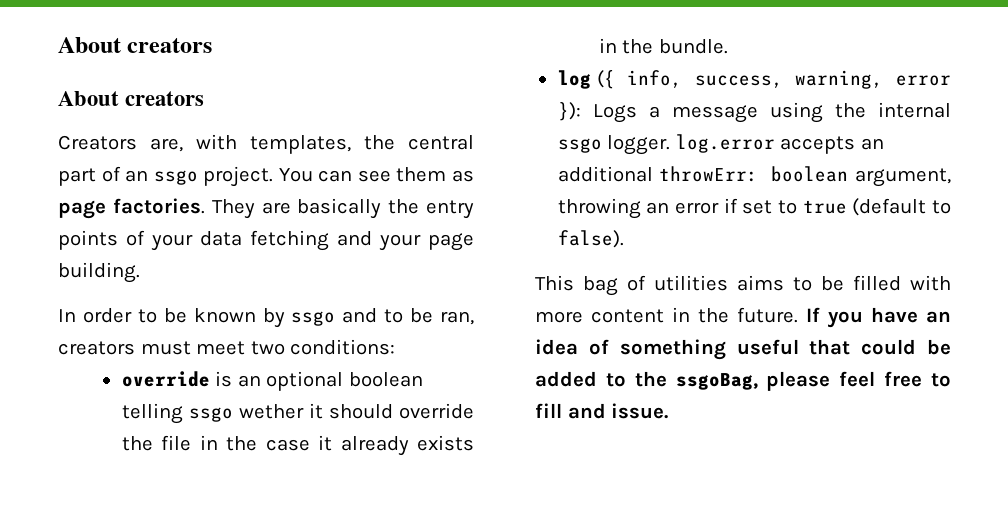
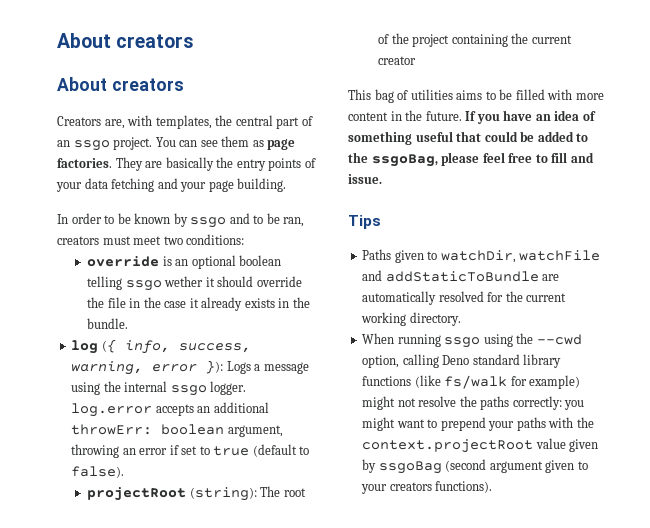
(624, 239) none -> [87,486,306,501] [378,33,572,47] [378,56,417,65] // projectRoot (string): The root of the project containing the current creator
(669, 411) none -> [348,215,381,229] [362,249,601,263] [362,270,560,282] [362,291,567,305] [361,312,461,326] [362,333,582,348] [362,354,562,368] [362,375,581,389] [362,396,585,410] [362,417,594,431] [362,438,599,453] [362,459,588,474] [361,481,493,494] // Tips // Paths given to watchDir, watchFile and addStaticToBundle are automatically resolved for the current working directory. // When running ssgo using the --cwd option, calling Deno standard library functions (like fs/walk for example) might not resolve the paths correctly: you might want to prepend your paths with the context.projectRoot value given by ssgoBag (second argument given to your creators functions).

